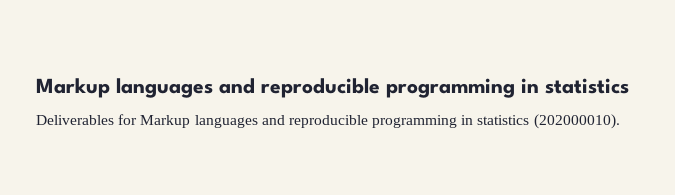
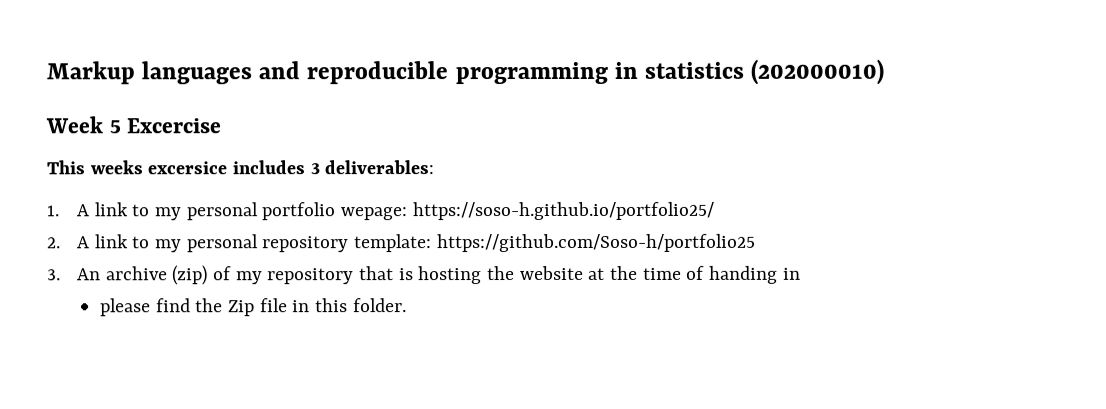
[36,78,629,98] [36,114,620,129] Markup languages and reproducible programming in statistics // Deliverables for Markup languages and reproducible programming in statistics (202000010). -> [46,58,885,85] [45,116,222,134] [46,160,435,175] [47,201,715,221] [47,233,756,253] [47,265,801,286] [99,298,407,317] Markup languages and reproducible programming in statistics (202000010) // Week 5 Excercise // This weeks excersice includes 3 deliverables: // 1. A link to my personal portfolio wepage: https://soso-h.github.io/portfolio25/ // 2. A link to my personal repository template: https://github.com/Soso-h/portfolio25 // 3. An archive (zip) of my repository that is hosting the website at the time of handing in // please find the Zip file in this folder.

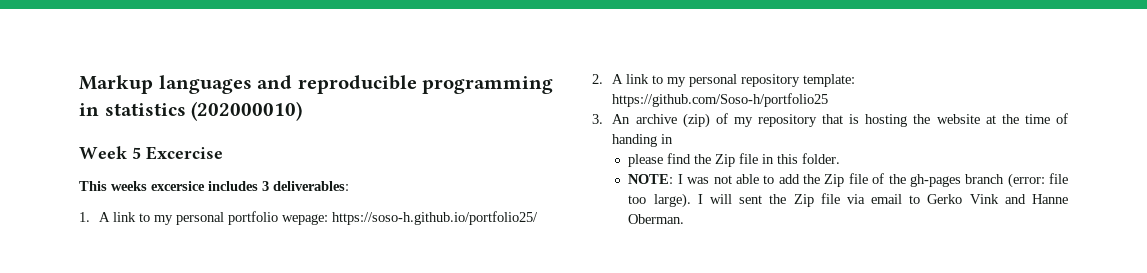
(407, 305) none -> [628,173,1068,188] [628,193,1068,208] [628,214,685,224] // NOTE: I was not able to add the Zip file of the gh-pages branch (error: file too large). I will sent the Zip file via email to Gerko Vink and Hanne Oberman.

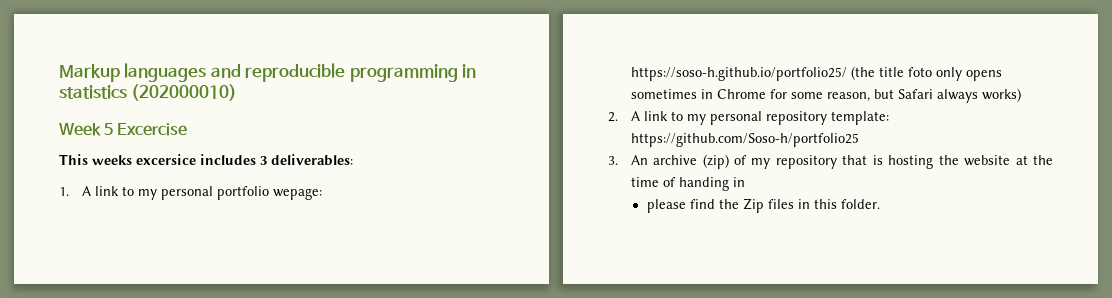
(539, 218) none -> [850,66,1002,81] [630,88,1021,103] (the title foto only opens sometimes in Chrome for some reason, but Safari always works)
[739,153,759,164] file -> [767,199,794,209] files
[628,173,1068,188] [628,193,1068,208] [628,214,685,224] // NOTE: I was not able to add the Zip file of the gh-pages branch (error: file too large). I will sent the Zip file via email to Gerko Vink and Hanne Oberman. -> (880, 204) none

